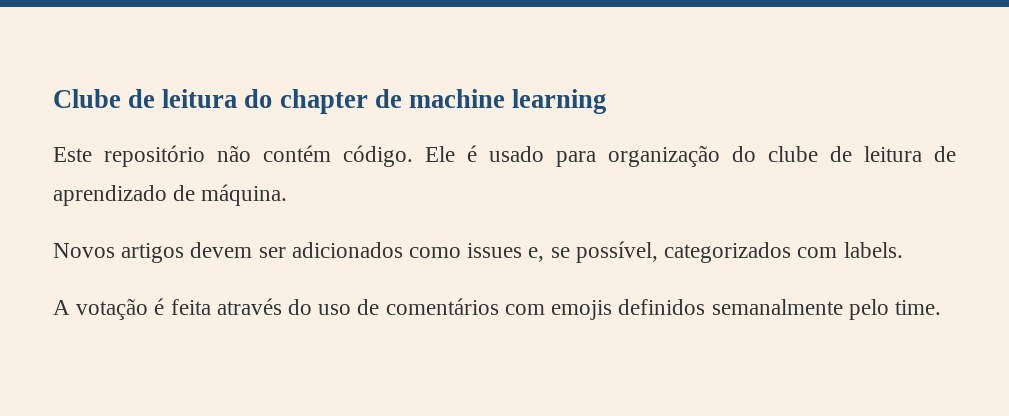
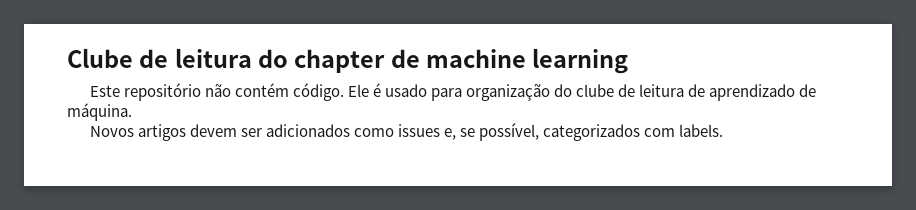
[53,298,941,320] // A votação é feita através do uso de comentários com emojis definidos semanalmente pelo time. -> (724, 130) none

